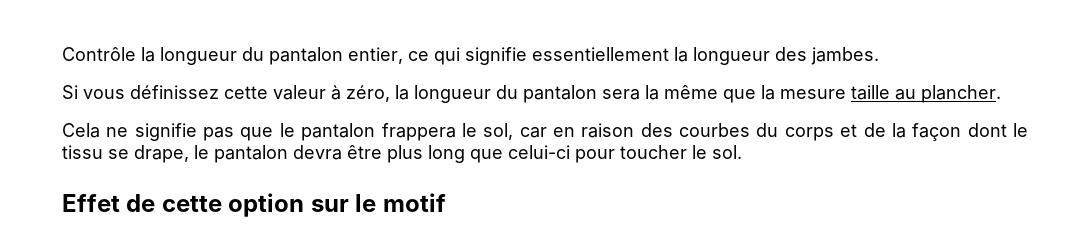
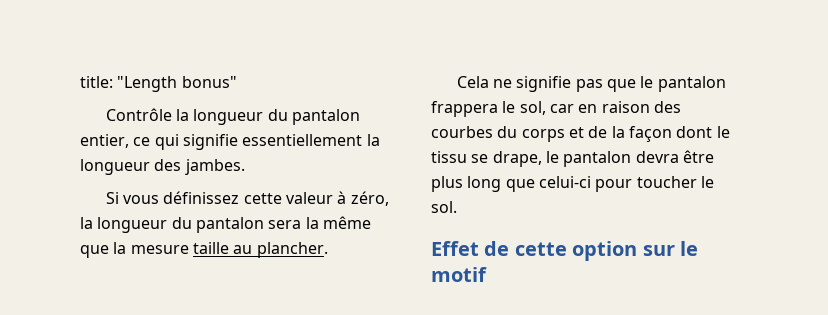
(62, 54) none -> [80,76,237,92] title: "Length bonus" //

